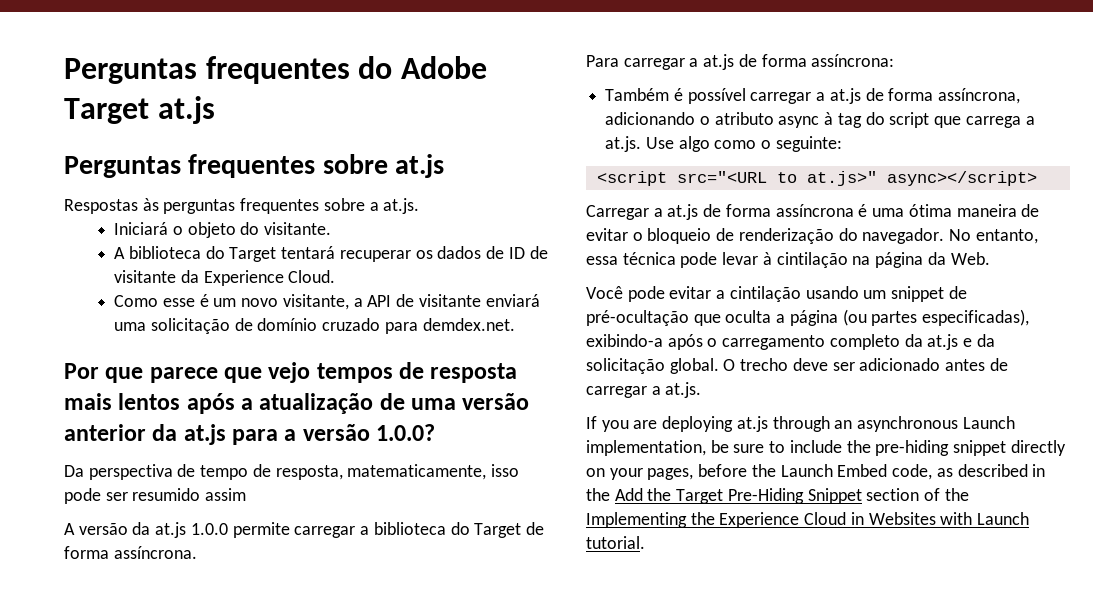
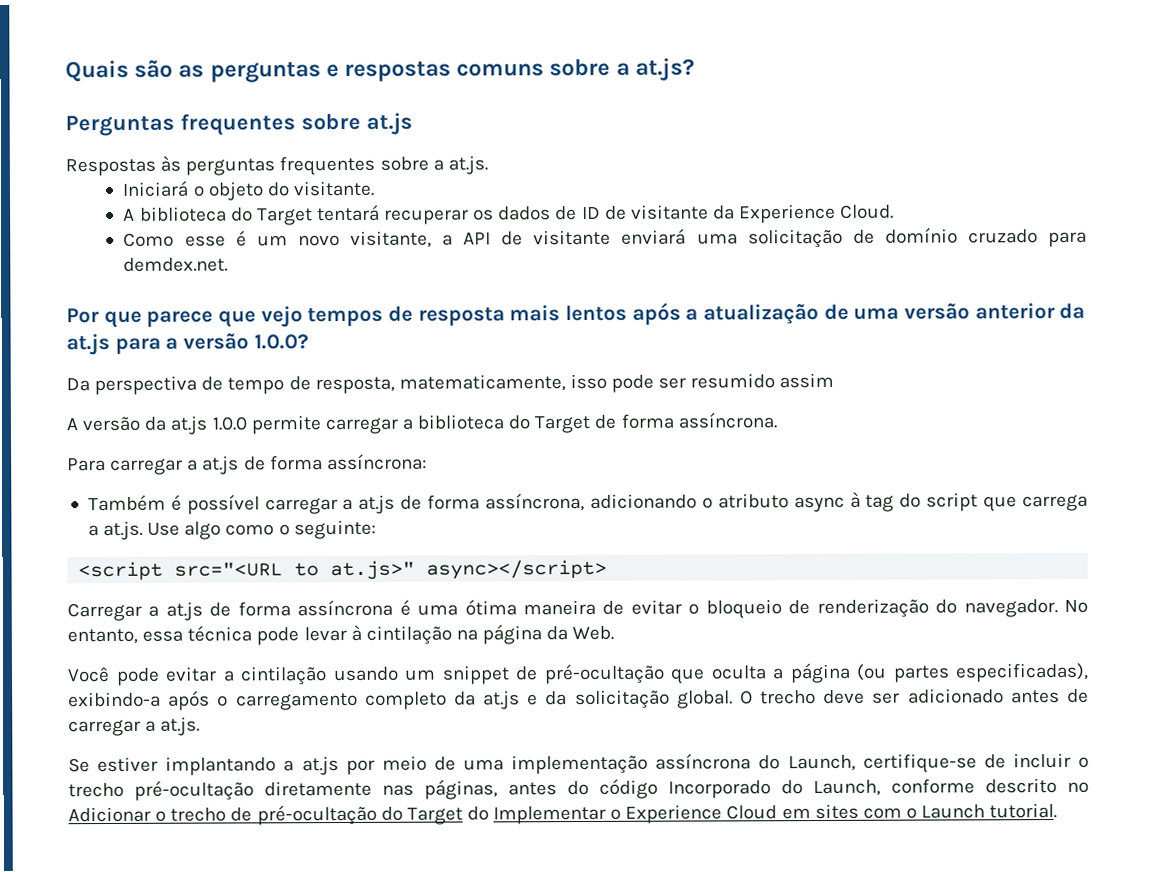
[64,56,487,84] [64,96,215,124] Perguntas frequentes do Adobe Target at.js -> [65,57,695,83] Quais são as perguntas e respostas comuns sobre a at.js?
[586,416,1015,432] [586,440,1066,456] [586,464,1046,480] [586,488,969,504] [586,512,973,528] If you are deploying at.js through an asynchronous Launch implementation, be sure to include the pre-hiding snippet directly on your pages, before the Launch Embed code, as described in the Add the Target Pre-Hiding Snippet section of the Implementing the Experience Cloud in Websites with -> [68,752,1089,776] [68,778,1089,801] [68,803,917,826] Se estiver implantando a at.js por meio de uma implementação assíncrona do Launch, certifique-se de incluir o trecho pré-ocultação diretamente nas páginas, antes do código Incorporado do Launch, conforme descrito no Adicionar o trecho de pré-ocultação do Target do Implementar o Experience Cloud em sites com o

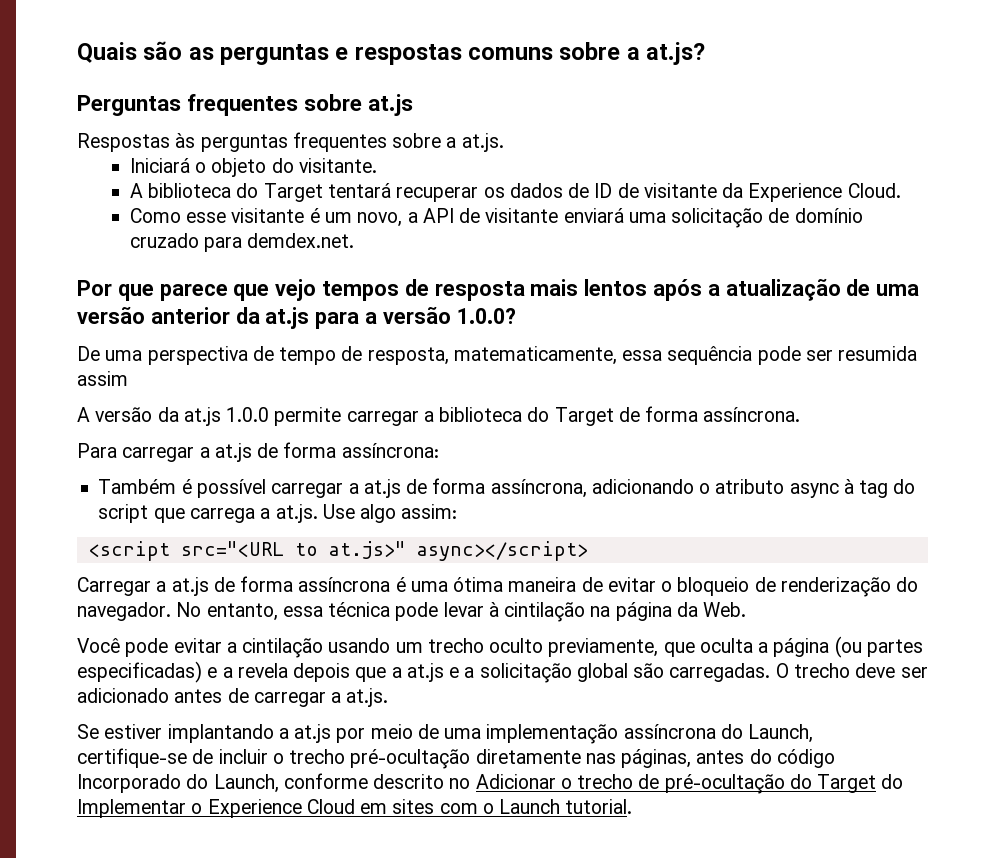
(226, 241) none -> [231,208,305,223] visitante
[297,230,432,248] novo visitante, -> [357,212,403,227] novo,
[66,378,90,392] Da -> [77,346,143,361] De uma
[569,373,607,390] isso -> [622,346,753,365] essa sequência
[690,373,776,389] resumido -> [838,346,918,361] resumida
[225,519,376,540] como o seguinte: -> [401,504,458,519] assim:
[441,663,665,685] snippet de pré-ocultação -> [427,638,659,657] trecho oculto previamente,
[955,662,1089,683] [68,689,733,711] especificadas), exibindo-a após o carregamento completo da at.js e da solicitação global. -> [77,661,771,683] especificadas) e a revela depois que a at.js e a solicitação global são carregadas.

